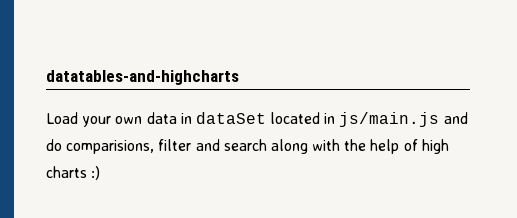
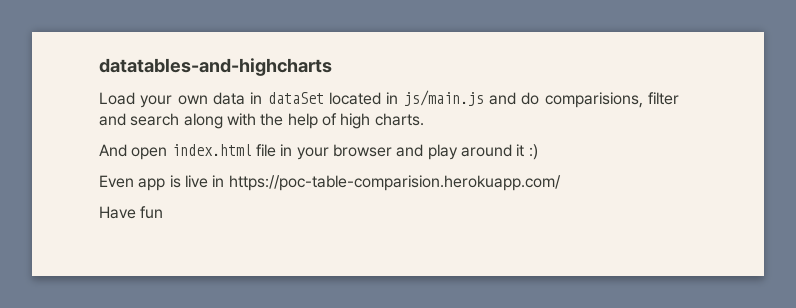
[46,166,101,180] charts :) -> [374,113,424,126] [99,144,538,160] [99,175,561,191] [99,206,164,219] charts. // And open index.html file in your browser and play around it :) // Even app is live in https://poc-table-comparision.herokuapp.com/ // Have fun

